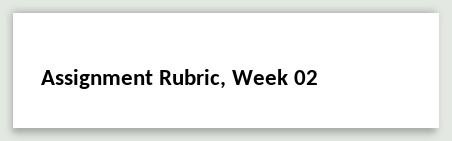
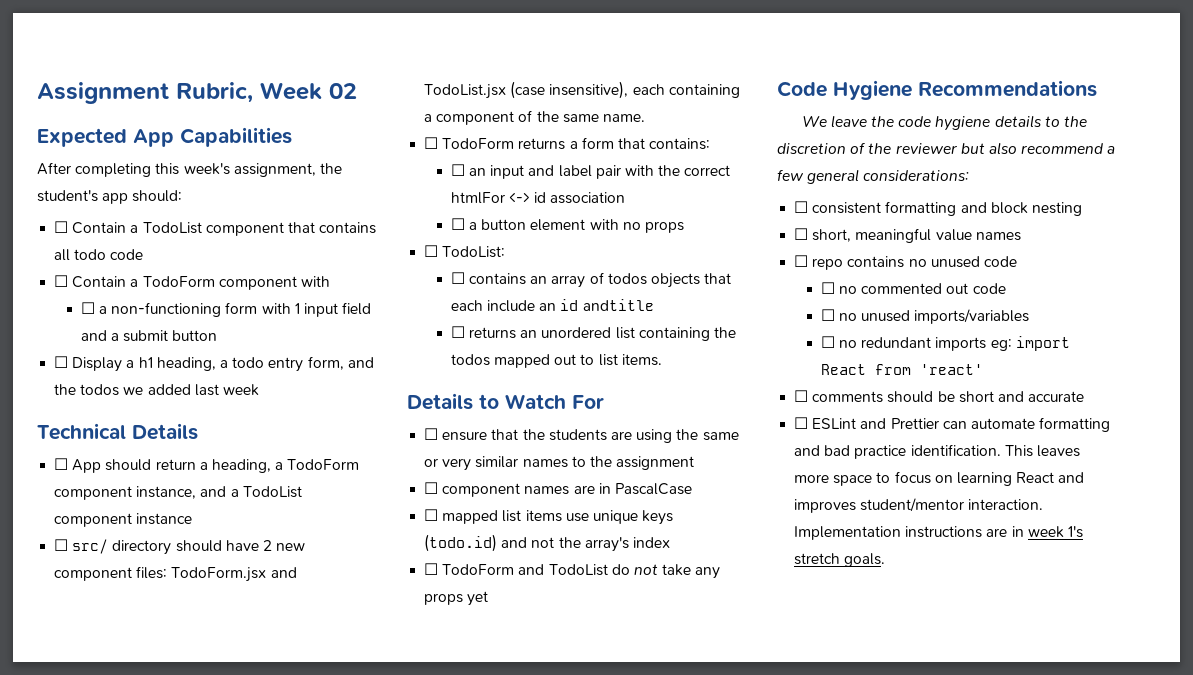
(319, 77) none -> [37,127,292,147] [37,162,342,177] [37,190,183,204] [54,221,377,236] [54,249,144,261] [54,275,330,290] [80,302,372,317] [80,330,218,342] [54,356,374,372] [54,384,259,396] [37,423,198,440] [54,458,360,473] [54,486,302,500] [54,513,193,527] [54,539,306,555] [54,566,297,582] [424,81,740,99] [424,110,645,125] [424,137,711,150] [450,164,731,179] [450,192,626,204] [450,218,684,233] [424,245,506,258] [450,272,732,288] [450,299,654,312] [450,326,736,341] [450,354,662,368] [407,393,604,410] [424,428,739,443] [424,456,695,471] [424,482,692,497] [424,509,674,525] [424,534,670,552] [424,563,721,579] [424,591,489,606] [777,80,1097,100] [801,115,1087,131] [777,142,1116,155] [777,169,970,184] [794,201,1082,216] [794,228,1021,243] [794,255,1017,270] [820,282,1006,294] [820,309,1030,324] [820,336,1070,351] [820,364,983,375] [794,390,1085,403] [794,417,1111,432] [794,444,1080,459] [794,471,1085,486] [794,498,1044,513] [794,526,1083,540] [794,553,886,567] // Expected App Capabilities // After completing this week's assignment, the student's app should: // ☐ Contain a TodoList component that contains all todo code // ☐ Contain a TodoForm component with // ☐ a non-functioning form with 1 input field and a submit button // ☐ Display a h1 heading, a todo entry form, and the todos we added last week // Technical Details // ☐ App should return a heading, a TodoForm component instance, and a TodoList component instance // ☐ src/ directory should have 2 new component files: TodoForm.jsx and TodoList.jsx (case insensitive), each containing a component of the same name. // ☐ TodoForm returns a form that contains: // ☐ an input and label pair with the correct htmlFor <-> id association // ☐ a button element with no props // ☐ TodoList: // ☐ contains an array of todos objects that each include an id andtitle // ☐ returns an unordered list containing the todos mapped out to list items. // Details to Watch For // ☐ ensure that the students are using the same or very similar names to the assignment // ☐ component names are in PascalCase // ☐ mapped list items use unique keys (todo.id) and not the array's index // ☐ TodoForm and TodoList do not take any props yet // Code Hygiene Recommendations // We leave the code hygiene details to the discretion of the reviewer but also recommend a few general considerations: // ☐ consistent formatting and block nesting // ☐ short, meaningful value names // ☐ repo contains no unused code // ☐ no commented out code // ☐ no unused imports/variables // ☐ no redundant imports eg: import React from 'react' // ☐ comments should be short and accurate // ☐ ESLint and Prettier can automate formatting and bad practice identification. This leaves more space to focus on learning React and improves student/mentor interaction. Implementation instructions are in week 1's stretch goals.

